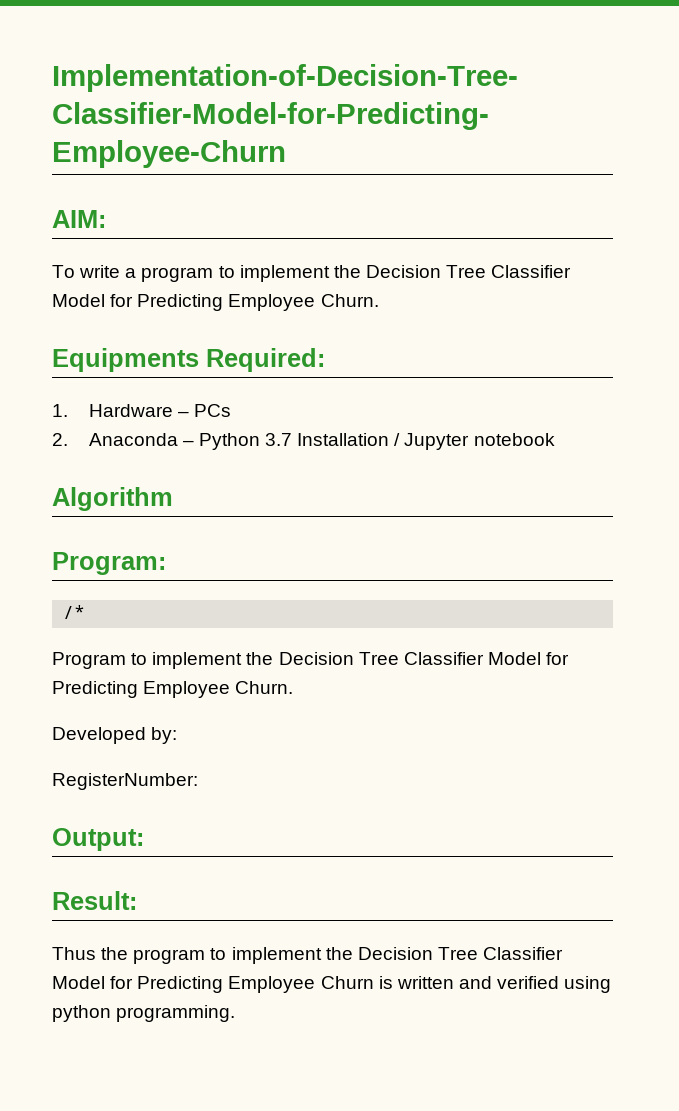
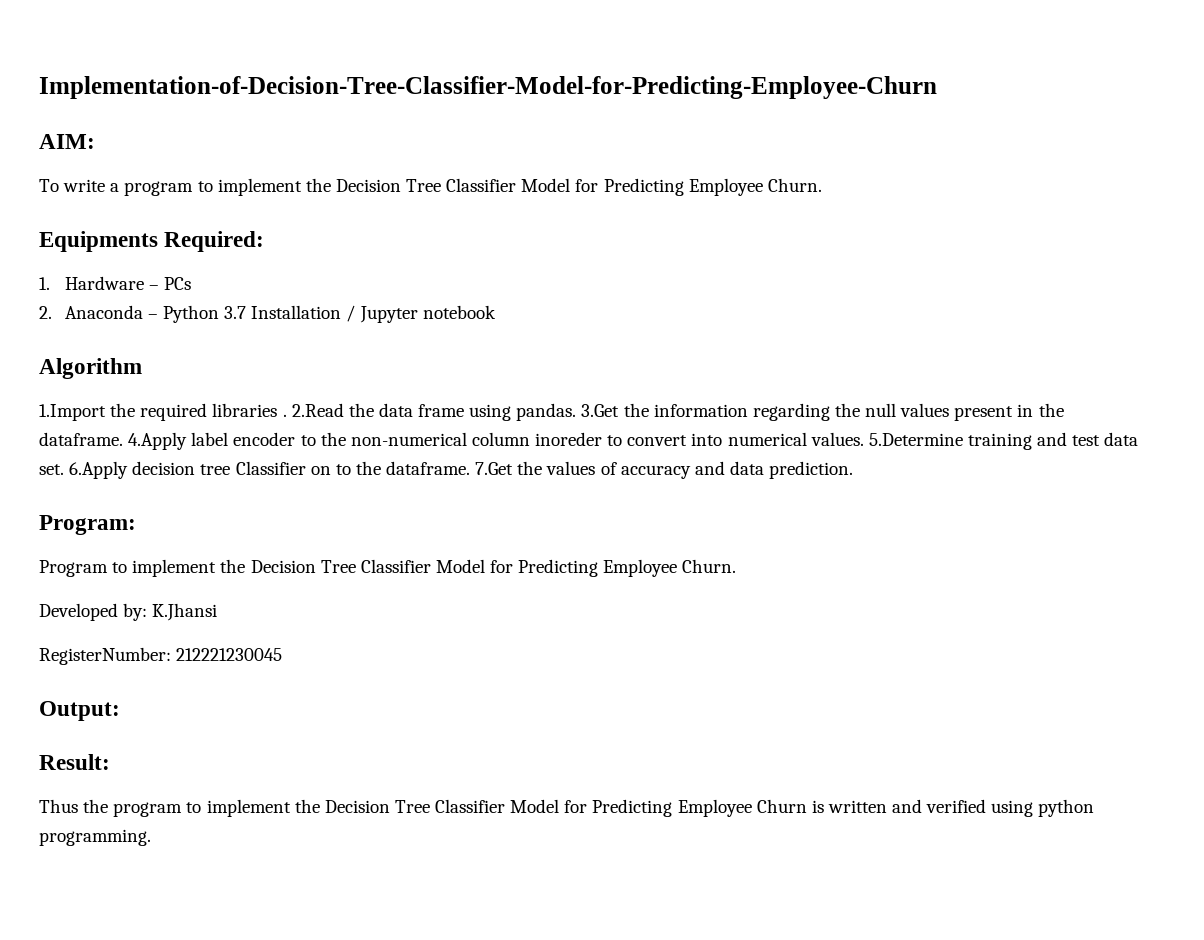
(173, 499) none -> [39,403,1064,421] [39,432,1139,450] [39,461,854,479] // 1.Import the required libraries . 2.Read the data frame using pandas. 3.Get the information regarding the null values present in the dataframe. 4.Apply label encoder to the non-numerical column inoreder to convert into numerical values. 5.Determine training and test data set. 6.Apply decision tree Classifier on to the dataframe. 7.Get the values of accuracy and data prediction.
[63,605,86,619] // /* -> (136, 525) none
(178, 735) none -> [152,603,218,621] K.Jhansi
(198, 781) none -> [176,648,283,661] 212221230045

